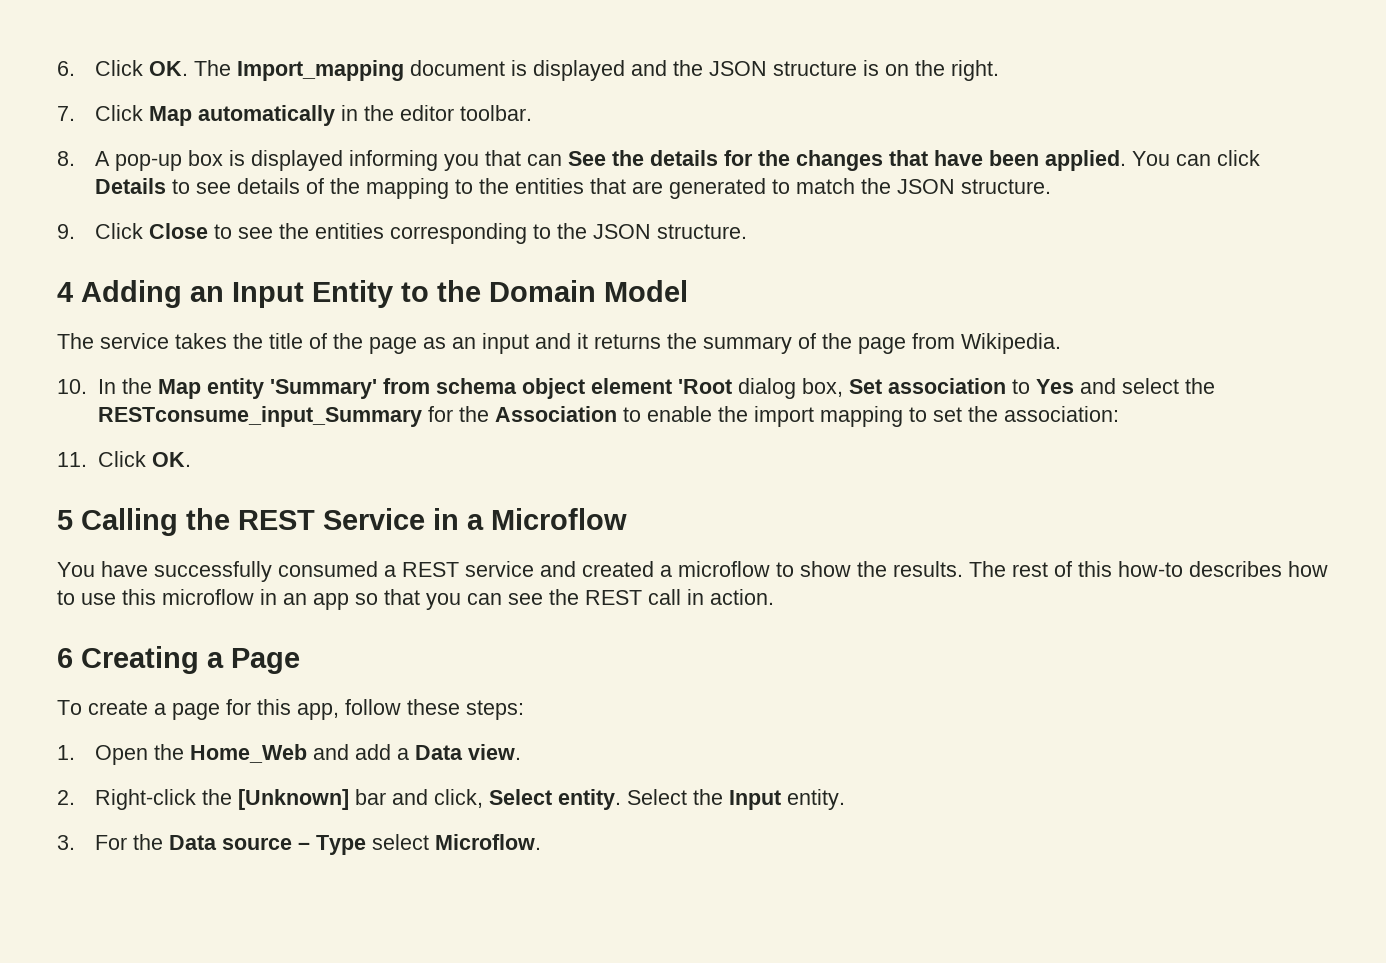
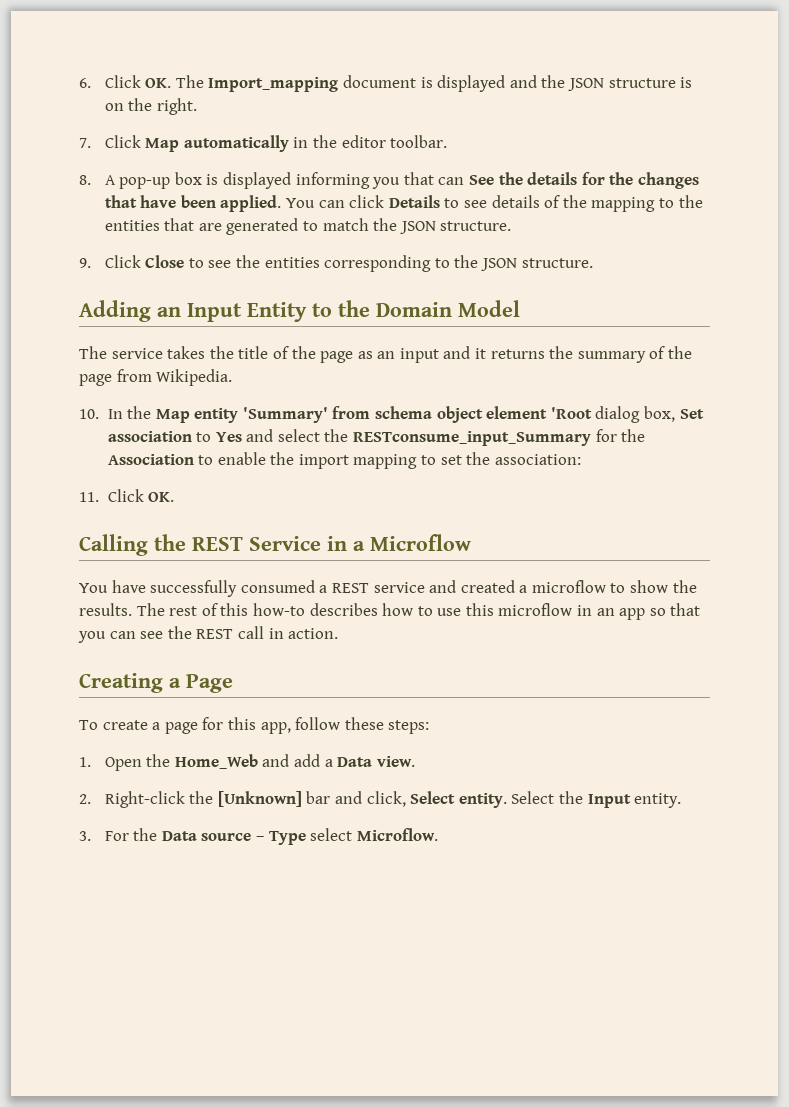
[57,282,73,302] 4 -> (593, 263) none
[57,510,73,530] 5 -> (175, 497) none
[57,648,73,668] 6 -> (339, 633) none

